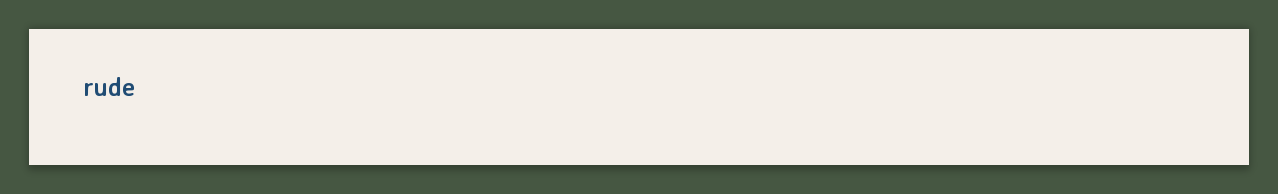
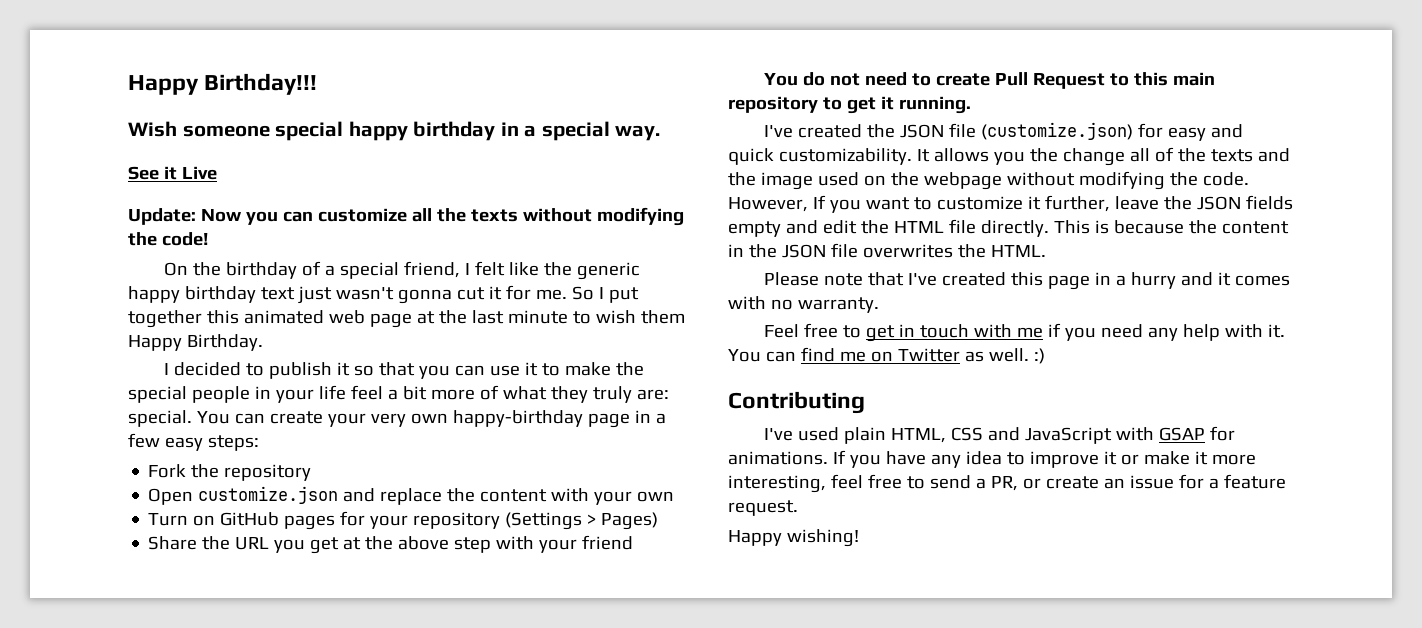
[83,77,135,96] rude -> [128,73,318,95] [128,121,661,141] [128,166,217,180] [128,207,684,226] [128,232,208,246] [164,261,641,280] [128,285,639,304] [128,310,685,328] [128,334,263,351] [164,362,645,379] [128,385,669,403] [128,410,666,428] [128,433,259,451] [148,464,312,481] [148,486,675,505] [148,511,659,530] [148,535,634,554] [764,72,1216,89] [728,96,971,114] [764,122,1244,141] [728,147,1290,166] [728,171,1249,190] [728,195,1293,213] [728,219,1289,237] [728,243,1046,258] [764,272,1291,290] [728,296,879,313] [764,323,1286,342] [728,347,1045,364] [728,391,865,414] [764,426,1236,444] [728,450,1256,468] [728,474,1286,493] [728,500,798,516] [728,529,859,547] Happy Birthday!!! // Wish someone special happy birthday in a special way. // See it Live // Update: Now you can customize all the texts without modifying the code! // On the birthday of a special friend, I felt like the generic happy birthday text just wasn't gonna cut it for me. So I put together this animated web page at the last minute to wish them Happy Birthday. // I decided to publish it so that you can use it to make the special people in your life feel a bit more of what they truly are: special. You can create your very own happy-birthday page in a few easy steps: // Fork the repository // Open customize.json and replace the content with your own // Turn on GitHub pages for your repository (Settings > Pages) // Share the URL you get at the above step with your friend // You do not need to create Pull Request to this main repository to get it running. // I've created the JSON file (customize.json) for easy and quick customizability. It allows you the change all of the texts and the image used on the webpage without modifying the code. However, If you want to customize it further, leave the JSON fields empty and edit the HTML file directly. This is because the content in the JSON file overwrites the HTML. // Please note that I've created this page in a hurry and it comes with no warranty. // Feel free to get in touch with me if you need any help with it. You can find me on Twitter as well. :) // Contributing // I've used plain HTML, CSS and JavaScript with GSAP for animations. If you have any idea to improve it or make it more interesting, feel free to send a PR, or create an issue for a feature request. // Happy wishing!

